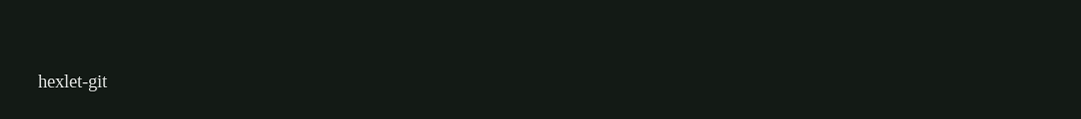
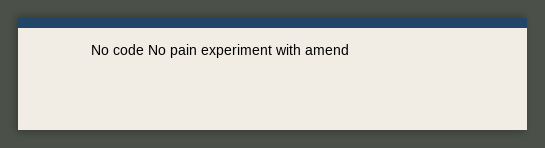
[38,74,109,92] hexlet-git -> [91,44,349,58] No code No pain experiment with amend

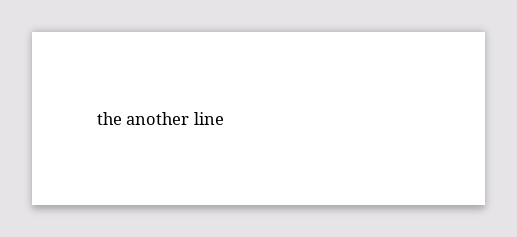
[91,44,349,58] No code No pain experiment with amend -> [97,112,224,125] the another line

